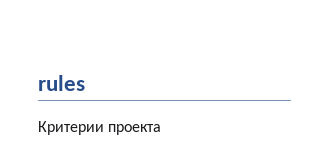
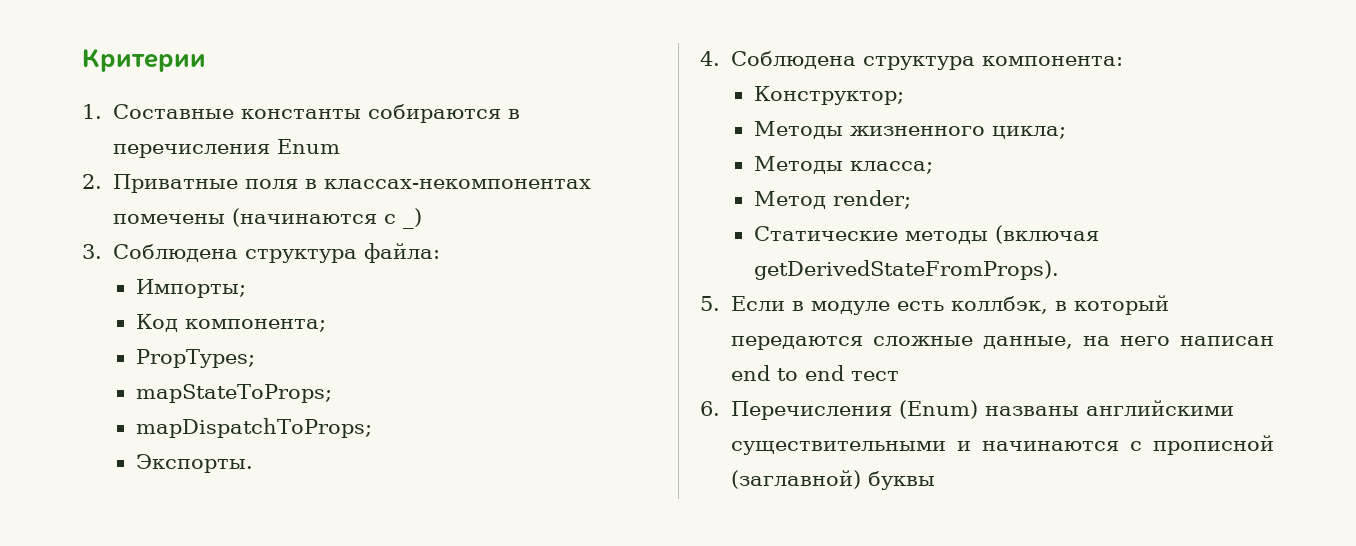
[38,75,85,91] [38,121,162,135] rules // Критерии проекта -> [82,48,206,72] [82,104,521,123] [113,139,341,158] [82,174,592,193] [113,208,423,229] [82,243,441,263] [135,279,246,298] [135,314,326,332] [135,349,255,368] [135,384,332,403] [135,418,372,438] [135,454,253,473] [700,51,1124,70] [753,86,904,105] [753,121,1066,139] [753,156,933,174] [753,190,911,209] [753,225,1099,244] [753,260,1059,280] [700,295,1170,315] [731,336,1274,350] [731,365,900,381] [700,400,1235,420] [731,435,1274,455] [731,470,936,490] Критерии // 1. Составные константы собираются в перечисления Enum // 2. Приватные поля в классах-некомпонентах помечены (начинаются с _) // 3. Соблюдена структура файла: // Импорты; // Код компонента; // PropTypes; // mapStateToProps; // mapDispatchToProps; // Экспорты. // 4. Соблюдена структура компонента: // Конструктор; // Методы жизненного цикла; // Методы класса; // Метод render; // Статические методы (включая getDerivedStateFromProps). // 5. Если в модуле есть коллбэк, в который передаются сложные данные, на него написан end to end тест // 6. Перечисления (Enum) названы английскими существительными и начинаются с прописной (заглавной) буквы

